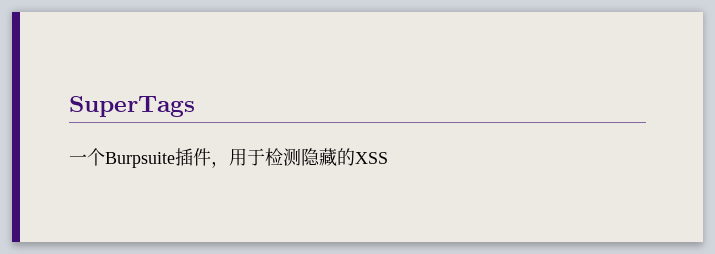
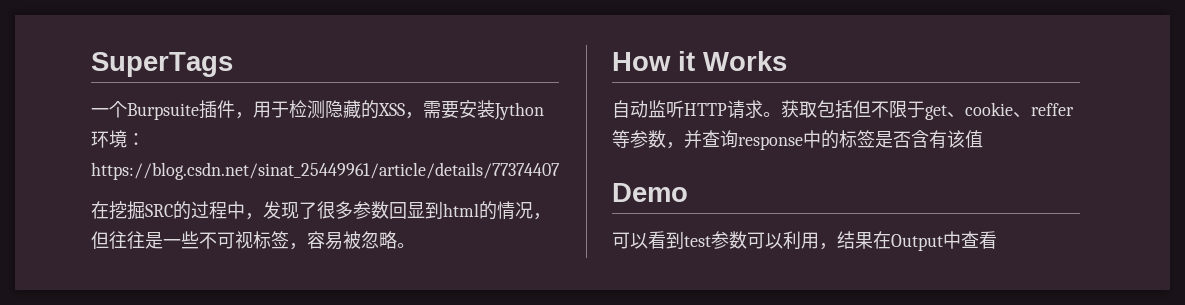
(388, 158) none -> [405,100,544,120] [91,130,145,148] [91,162,560,180] [91,201,551,220] [91,231,415,250] [612,51,787,71] [612,100,1074,120] [612,130,983,150] [612,183,688,202] [612,231,997,251] ，需要安装Jython环境：https://blog.csdn.net/sinat_25449961/article/details/77374407 // 在挖掘SRC的过程中，发现了很多参数回显到html的情况，但往往是一些不可视标签，容易被忽略。 // How it Works // 自动监听HTTP请求。获取包括但不限于get、cookie、reffer等参数，并查询response中的标签是否含有该值 // Demo // 可以看到test参数可以利用，结果在Output中查看

